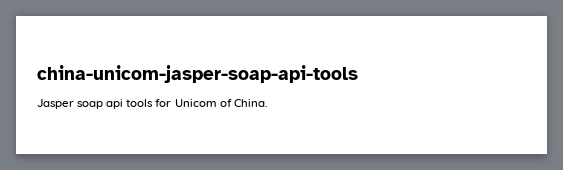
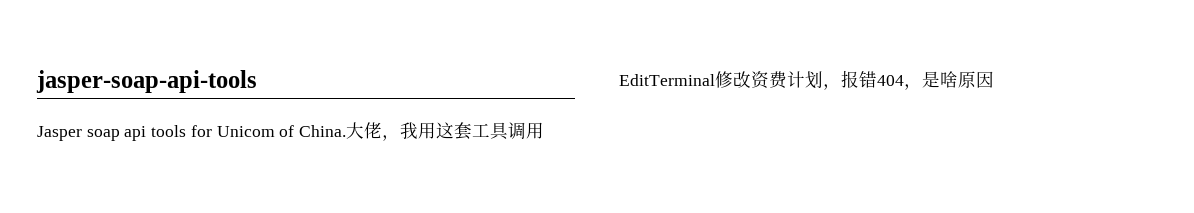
[37,65,358,83] china-unicom-jasper-soap-api-tools -> [36,70,257,93] jasper-soap-api-tools
(268, 103) none -> [346,122,545,141] [619,70,994,90] 大佬，我用这套工具调用EditTerminal修改资费计划，报错404，是啥原因

